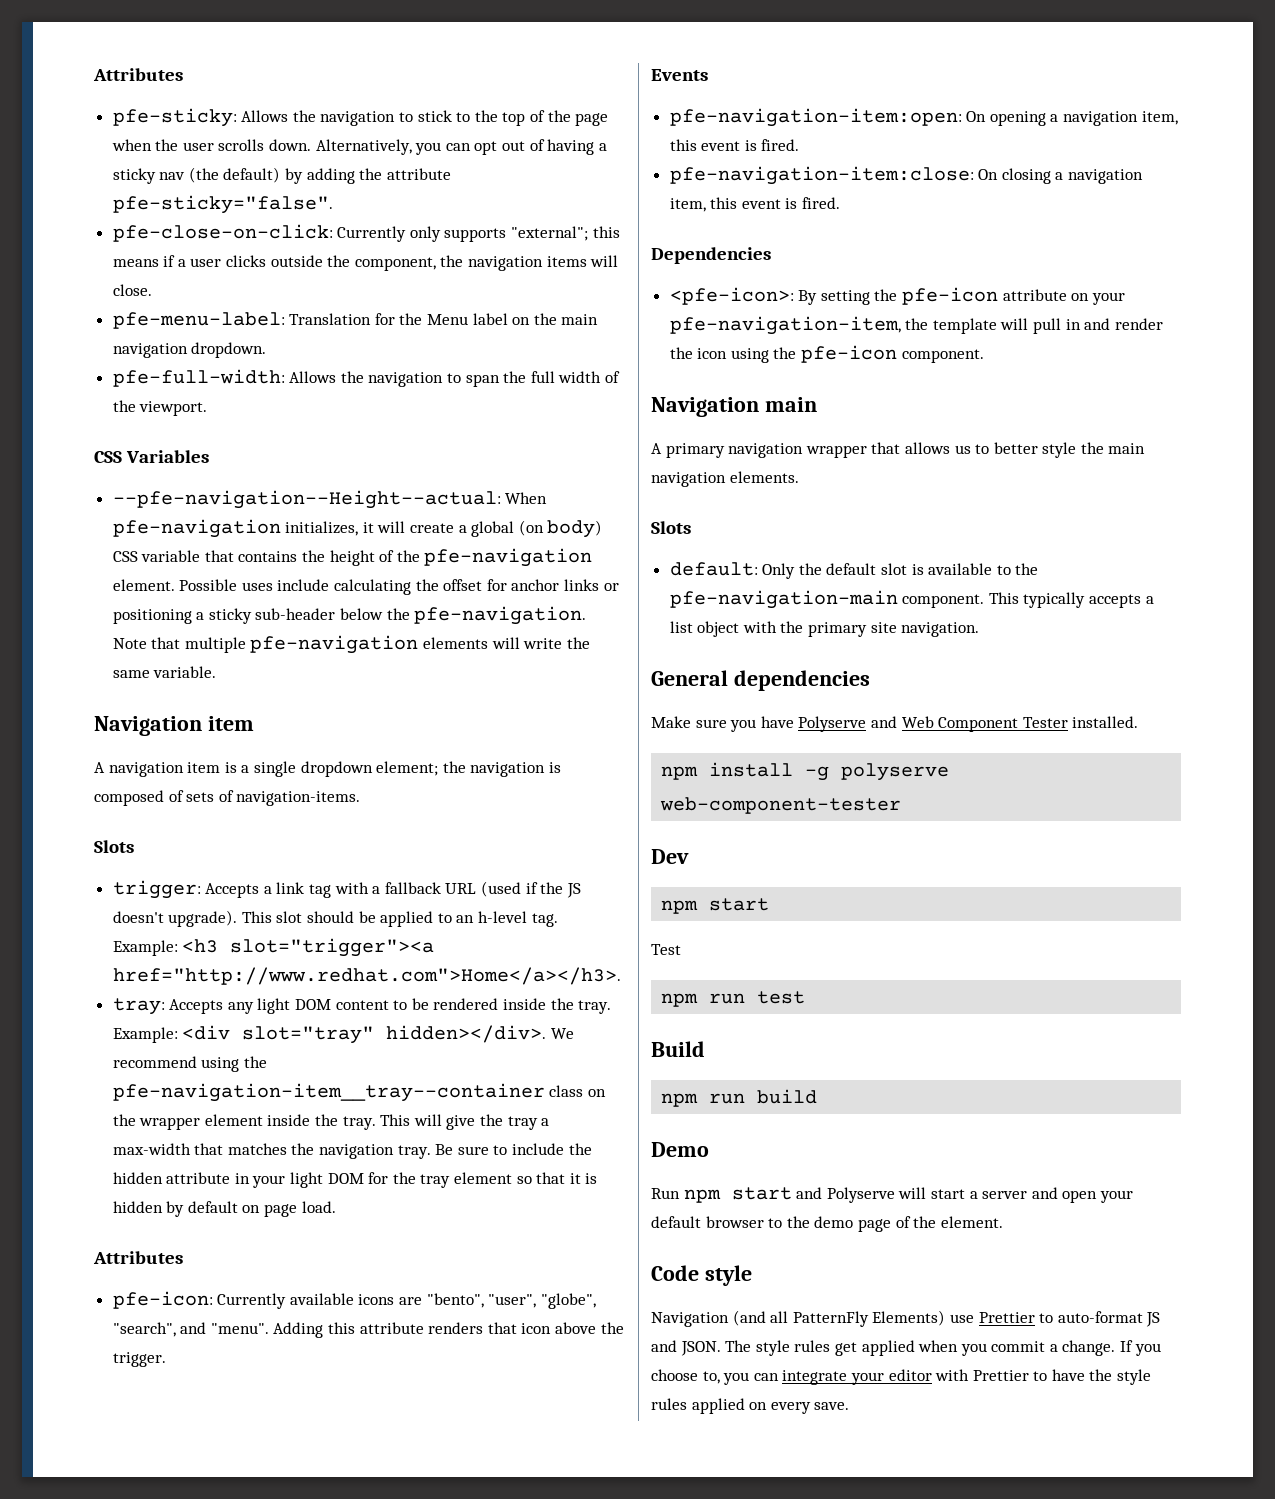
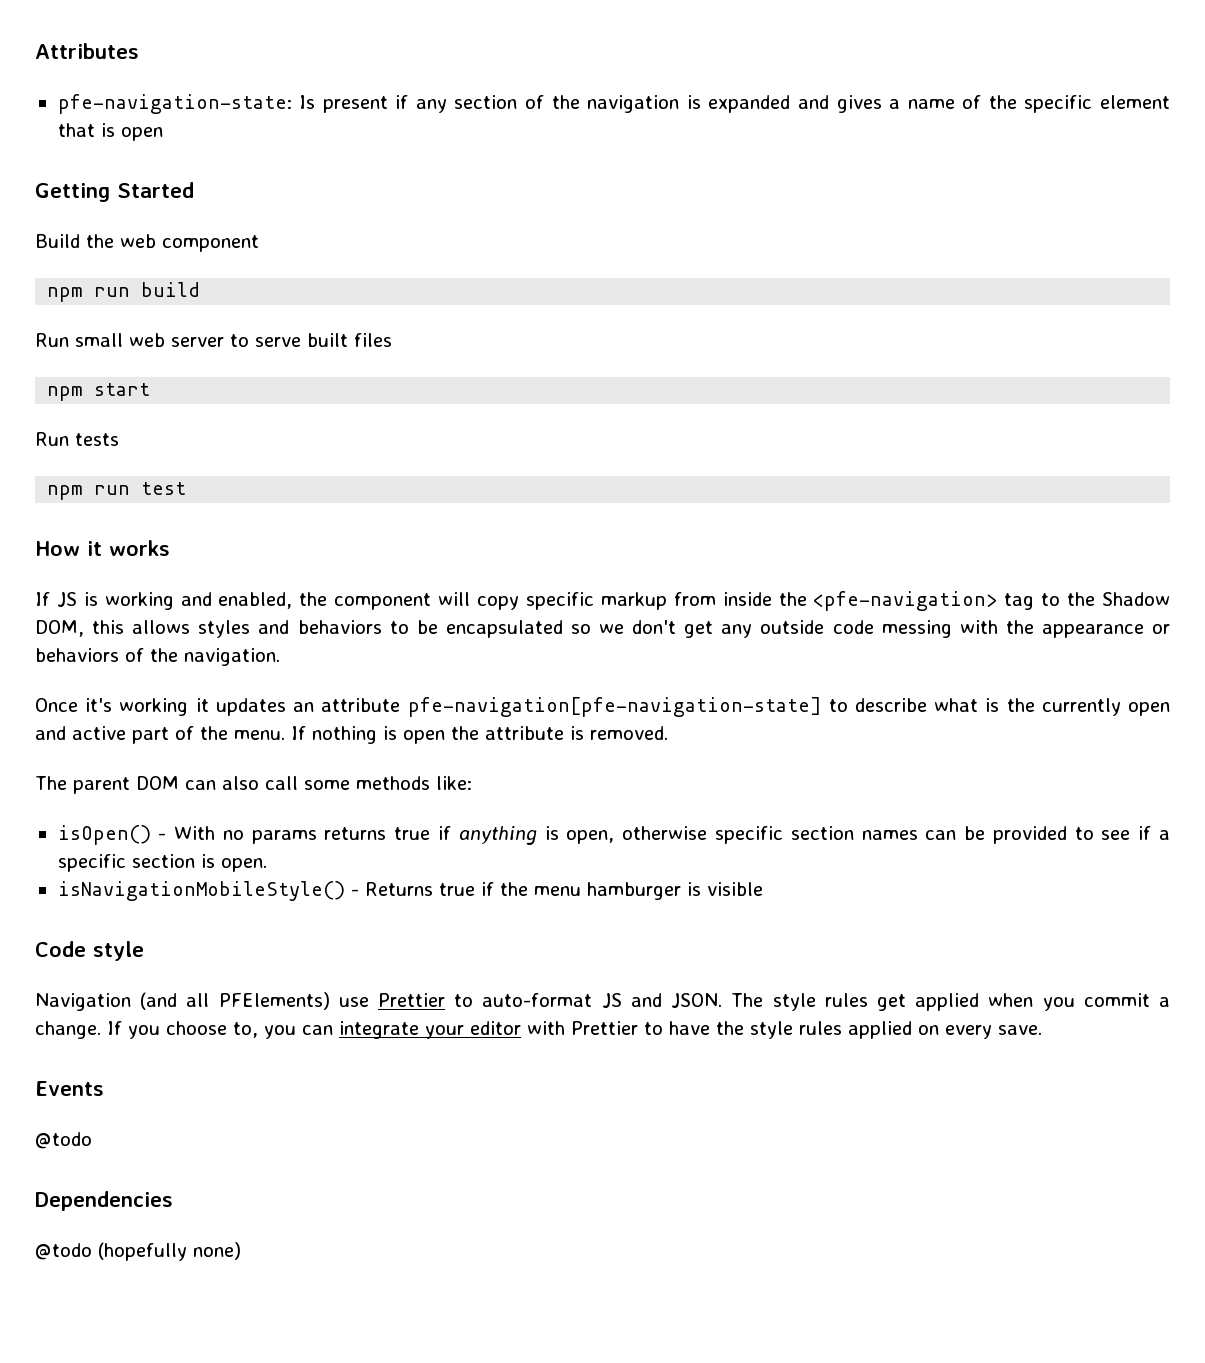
[93,68,183,81] [112,108,609,127] [111,139,607,155] [112,167,451,184] [112,195,333,214] [112,224,620,242] [112,255,619,271] [112,284,152,296] [112,312,599,329] [112,342,267,358] [112,369,621,387] [112,400,208,416] [94,450,210,463] [112,490,548,509] [112,519,603,538] [112,548,593,567] [112,579,619,595] [112,606,587,625] [112,635,590,654] [112,666,217,678] [94,716,254,736] [94,761,561,777] [94,790,361,806] [94,840,134,853] [112,880,581,899] [112,910,558,927] [112,938,435,957] [112,967,621,985] [112,998,612,1015] [112,1025,574,1044] [112,1056,267,1072] [112,1083,606,1102] [112,1114,550,1130] [112,1143,592,1159] [112,1172,598,1188] [112,1201,336,1217] [93,1251,183,1264] [112,1291,596,1309] [112,1322,624,1338] [112,1352,166,1367] [651,69,708,81] [669,108,1178,127] [669,139,800,151] [669,166,1144,185] [669,197,841,212] [651,247,771,264] [669,287,1125,305] [669,316,1163,335] [669,345,984,363] [651,397,817,417] [651,442,1146,458] [651,471,799,487] [651,521,691,534] [669,562,1039,579] [669,590,1154,609] [669,621,980,637] [651,670,870,691] [651,716,1139,732] [661,762,950,781] [660,797,902,814] [651,849,689,864] Attributes // pfe-sticky: Allows the navigation to stick to the top of the page when the user scrolls down. Alternatively, you can opt out of having a sticky nav (the default) by adding the attribute pfe-sticky="false". // pfe-close-on-click: Currently only supports "external"; this means if a user clicks outside the component, the navigation items will close. // pfe-menu-label: Translation for the Menu label on the main navigation dropdown. // pfe-full-width: Allows the navigation to span the full width of the viewport. // CSS Variables // --pfe-navigation--Height--actual: When pfe-navigation initializes, it will create a global (on body) CSS variable that contains the height of the pfe-navigation element. Possible uses include calculating the offset for anchor links or positioning a sticky sub-header below the pfe-navigation. Note that multiple pfe-navigation elements will write the same variable. // Navigation item // A navigation item is a single dropdown element; the navigation is composed of sets of navigation-items. // Slots // trigger: Accepts a link tag with a fallback URL (used if the JS doesn't upgrade). This slot should be applied to an h-level tag. Example: <h3 slot="trigger"><a href="http://www.redhat.com">Home</a></h3>. // tray: Accepts any light DOM content to be rendered inside the tray. Example: <div slot="tray" hidden></div>. We recommend using the pfe-navigation-item__tray--container class on the wrapper element inside the tray. This will give the tray a max-width that matches the navigation tray. Be sure to include the hidden attribute in your light DOM for the tray element so that it is hidden by default on page load. // Attributes // pfe-icon: Currently available icons are "bento", "user", "globe", "search", and "menu". Adding this attribute renders that icon above the trigger. // Events // pfe-navigation-item:open: On opening a navigation item, this event is fired. // pfe-navigation-item:close: On closing a navigation item, this event is fired. // Dependencies // <pfe-icon>: By setting the pfe-icon attribute on your pfe-navigation-item, the template will pull in and render the icon using the pfe-icon component. // Navigation main // A primary navigation wrapper that allows us to better style the main navigation elements. // Slots // default: Only the default slot is available to the pfe-navigation-main component. This typically accepts a list object with the primary site navigation. // General dependencies // Make sure you have Polyserve and Web Component Tester installed. // npm install -g polyserve web-component-tester // Dev -> [35,43,139,59] [57,94,1170,114] [57,123,163,141] [35,182,194,202] [35,234,259,252] [47,282,201,302] [35,333,392,347] Attributes // pfe-navigation-state: Is present if any section of the navigation is expanded and gives a name of the specific element that is open // Getting Started // Build the web component // npm run build // Run small web server to serve built files
[651,944,681,955] Test -> [35,432,119,446] Run tests
[651,1041,705,1057] [661,1089,818,1107] [651,1142,709,1157] [651,1187,1133,1203] [651,1216,1003,1232] Build // npm run build // Demo // Run npm start and Polyserve will start a server and open your default browser to the demo page of the element. -> [35,540,170,556] [35,591,1171,611] [35,620,1171,638] [35,648,280,666] [35,697,1170,717] [35,726,668,744] [35,776,472,794] [57,825,1170,845] [57,854,267,872] [57,881,763,901] How it works // If JS is working and enabled, the component will copy specific markup from inside the <pfe-navigation> tag to the Shadow DOM, this allows styles and behaviors to be encapsulated so we don't get any outside code messing with the appearance or behaviors of the navigation. // Once it's working it updates an attribute pfe-navigation[pfe-navigation-state] to describe what is the currently open and active part of the menu. If nothing is open the attribute is removed. // The parent DOM can also call some methods like: // isOpen() - With no params returns true if anything is open, otherwise specific section names can be provided to see if a specific section is open. // isNavigationMobileStyle() - Returns true if the menu hamburger is visible
[792,1310,946,1327] PatternFly Elements) -> [218,992,330,1010] PFElements)
(850, 1406) none -> [35,1081,104,1096] [35,1132,92,1149] [35,1191,173,1211] [35,1242,241,1261] // Events // @todo // Dependencies // @todo (hopefully none)

